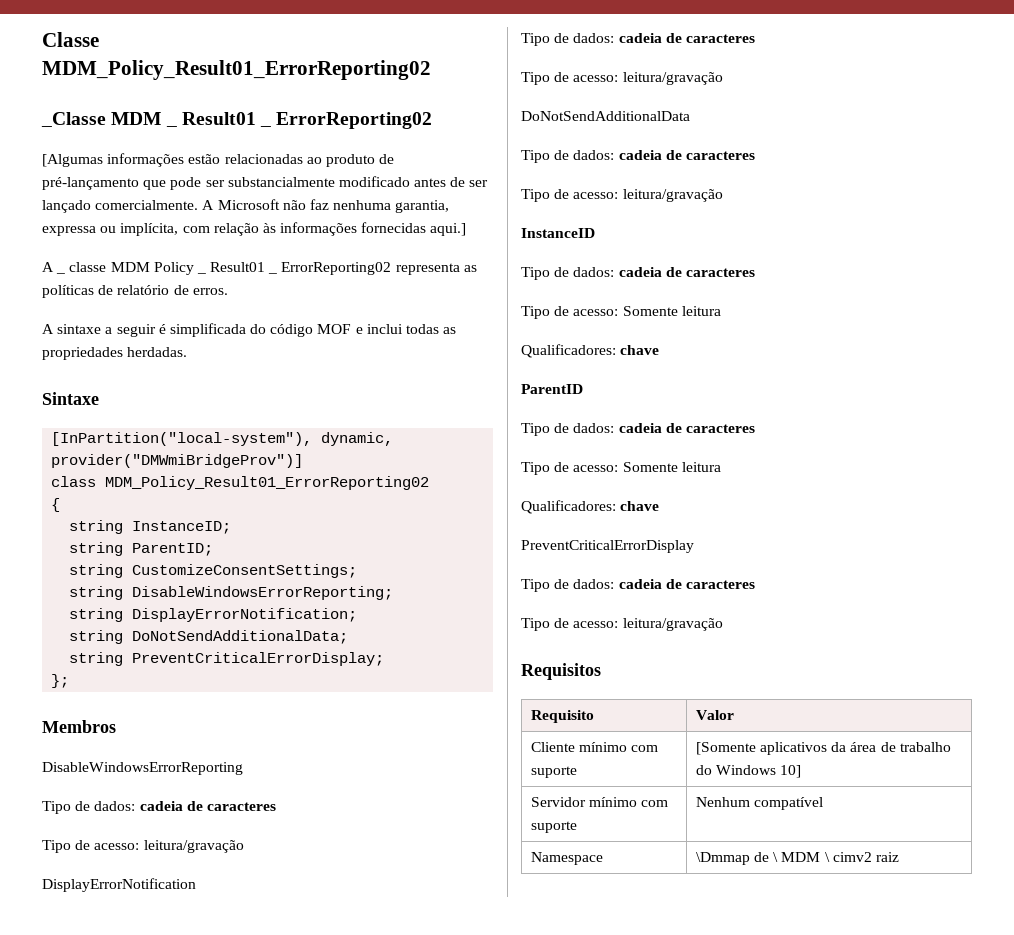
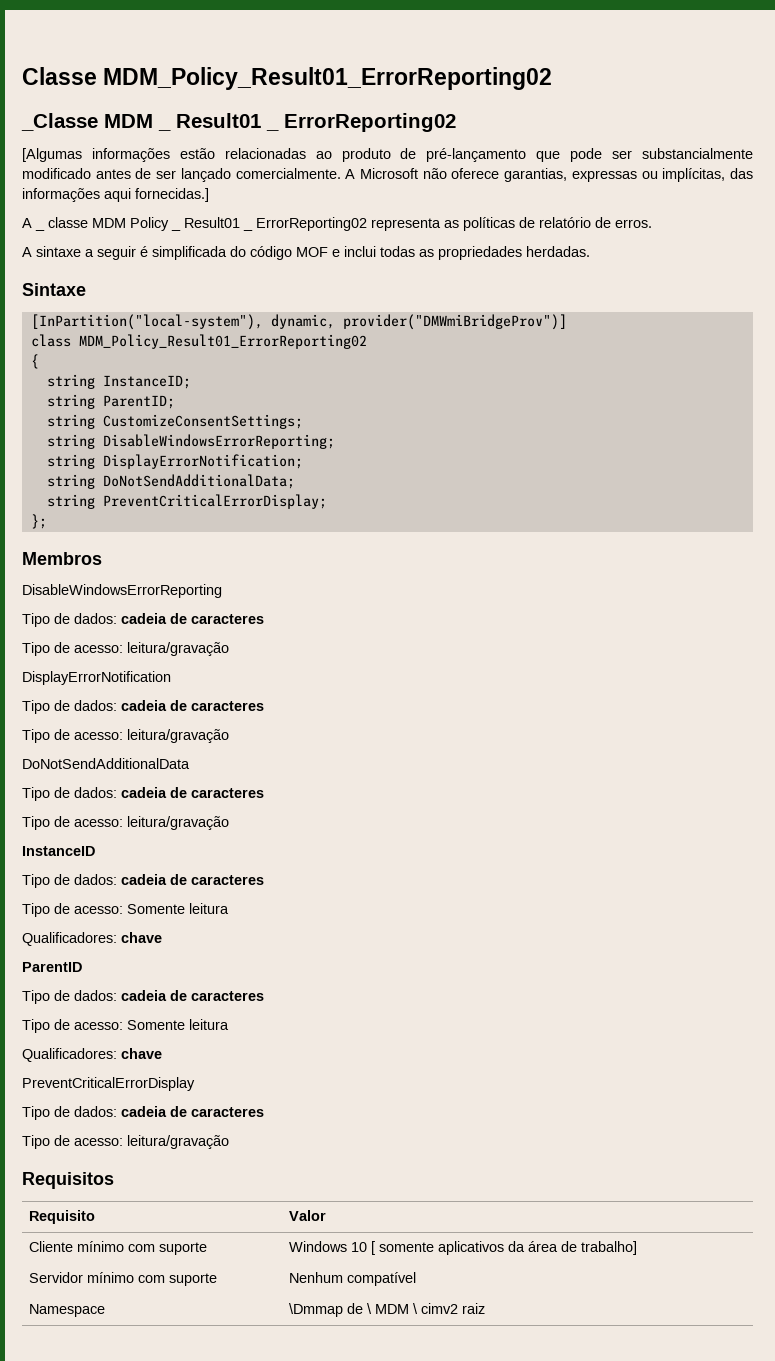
[309,199,450,213] [42,222,467,236] faz nenhuma garantia, expressa ou implícita, com relação às informações fornecidas aqui.] -> [451,168,753,182] [22,188,209,202] oferece garantias, expressas ou implícitas, das informações aqui fornecidas.]
[695,742,951,755] [695,765,802,778] [Somente aplicativos da área de trabalho do Windows 10] -> [289,1241,638,1255] Windows 10 [ somente aplicativos da área de trabalho]

